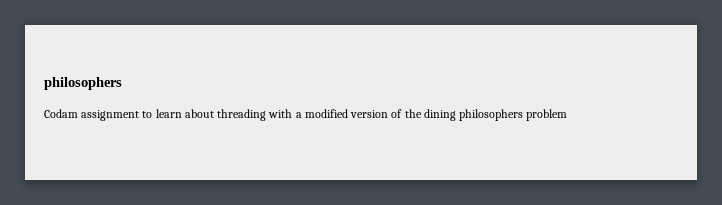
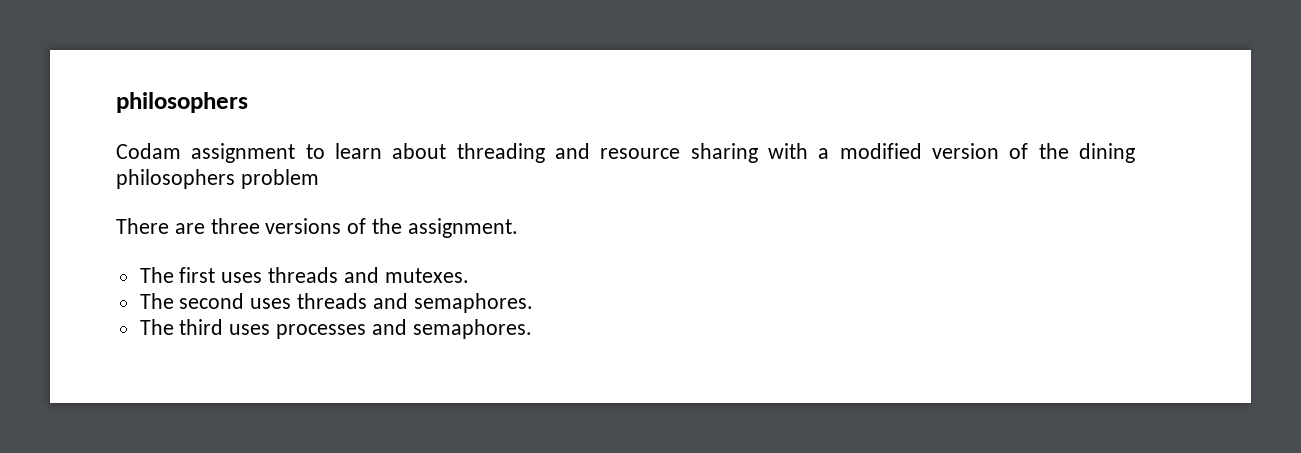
(267, 115) none -> [555,143,758,163] and resource sharing
(568, 115) none -> [116,218,518,238] [139,267,469,283] [139,293,533,313] [139,319,532,339] // There are three versions of the assignment. // The first uses threads and mutexes. // The second uses threads and semaphores. // The third uses processes and semaphores.

